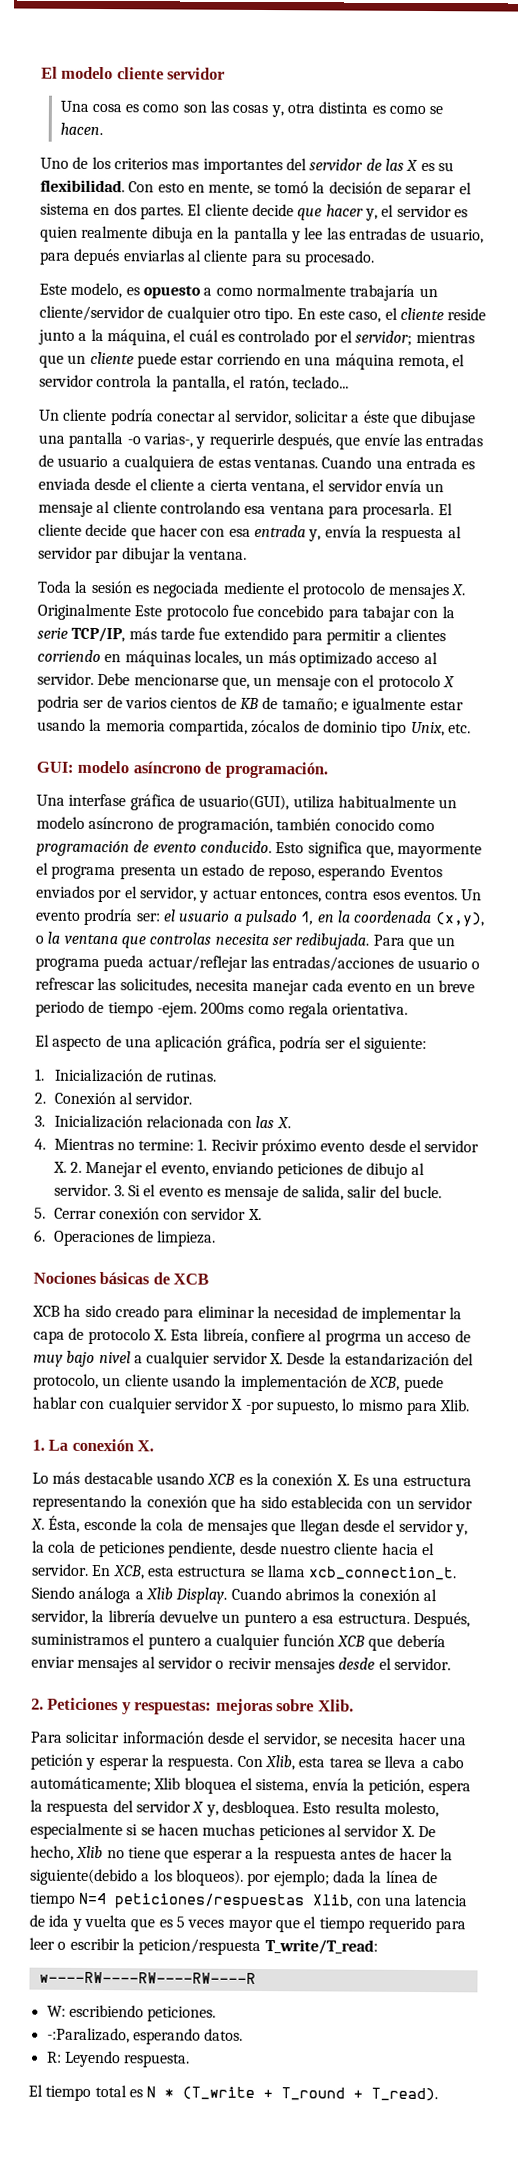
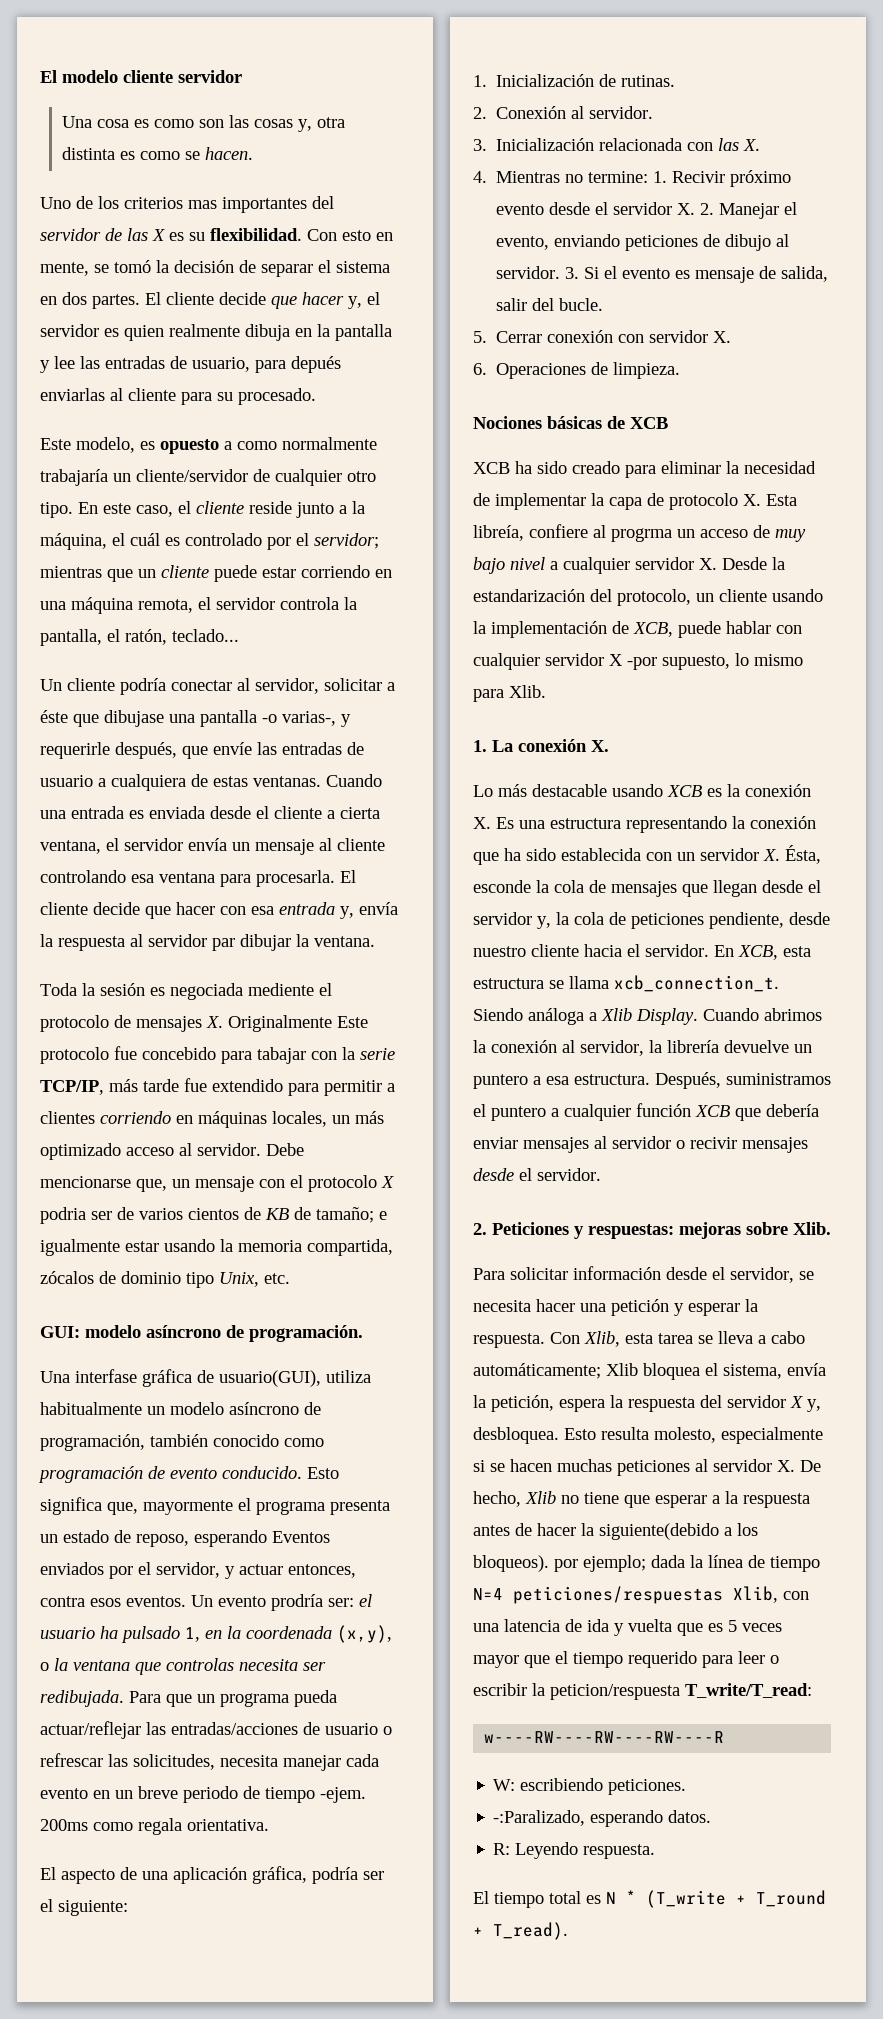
[232,913,243,922] a -> [100,1626,118,1639] ha

